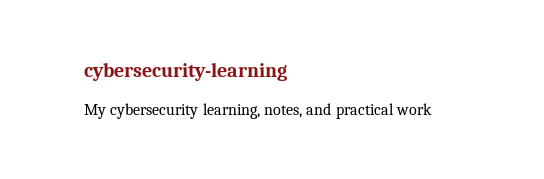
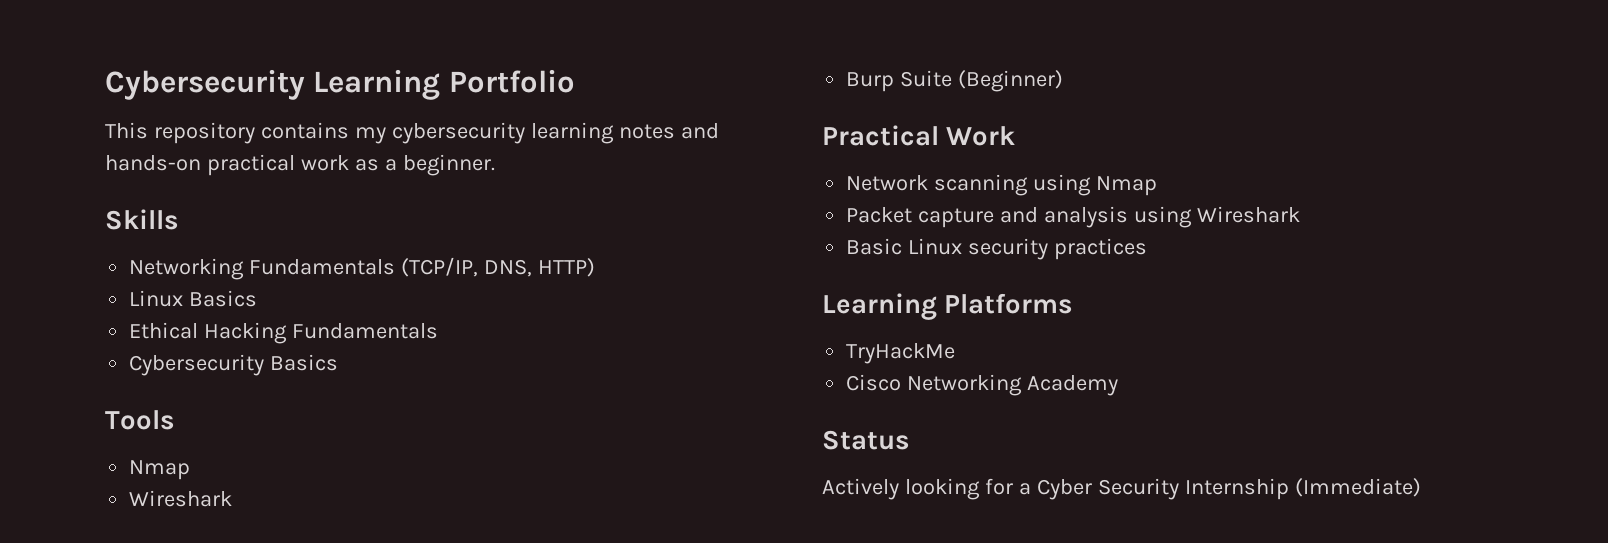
[84,62,287,81] [84,103,432,119] cybersecurity-learning // My cybersecurity learning, notes, and practical work -> [105,69,575,100] [105,122,719,144] [105,154,495,176] [105,209,179,230] [129,257,595,280] [129,290,258,307] [129,322,439,344] [129,354,339,376] [105,410,175,430] [129,460,191,480] [129,490,233,507] [846,70,1064,92] [822,125,1016,146] [846,174,1158,196] [846,206,1300,228] [846,238,1148,260] [822,293,1074,320] [846,343,956,364] [846,374,1119,396] [822,430,910,450] [822,478,1421,500] Cybersecurity Learning Portfolio // This repository contains my cybersecurity learning notes and hands-on practical work as a beginner. // Skills // Networking Fundamentals (TCP/IP, DNS, HTTP) // Linux Basics // Ethical Hacking Fundamentals // Cybersecurity Basics // Tools // Nmap // Wireshark // Burp Suite (Beginner) // Practical Work // Network scanning using Nmap // Packet capture and analysis using Wireshark // Basic Linux security practices // Learning Platforms // TryHackMe // Cisco Networking Academy // Status // Actively looking for a Cyber Security Internship (Immediate)

